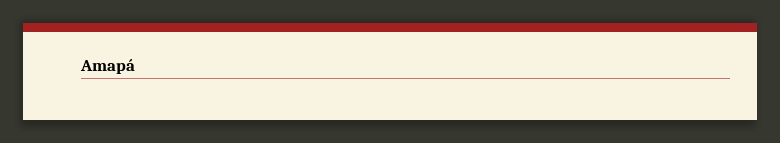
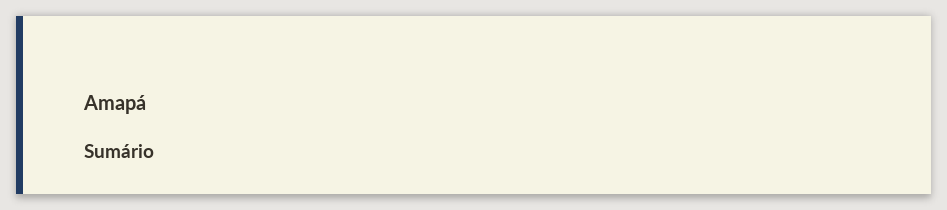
(135, 66) none -> [84,144,154,158] // Sumário

